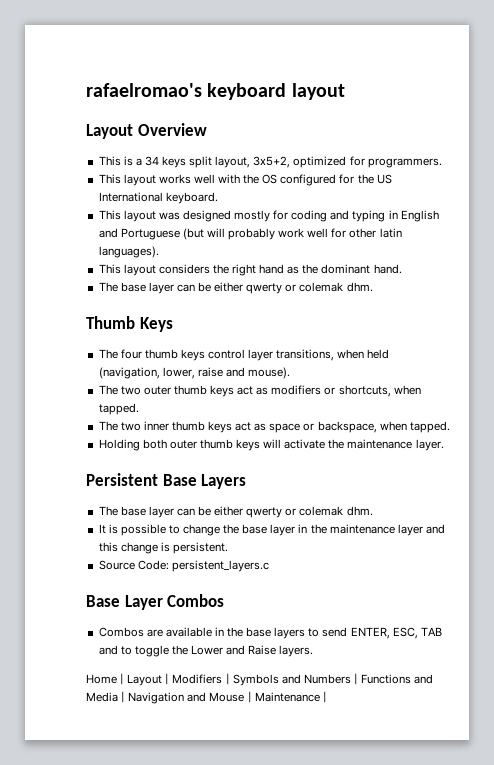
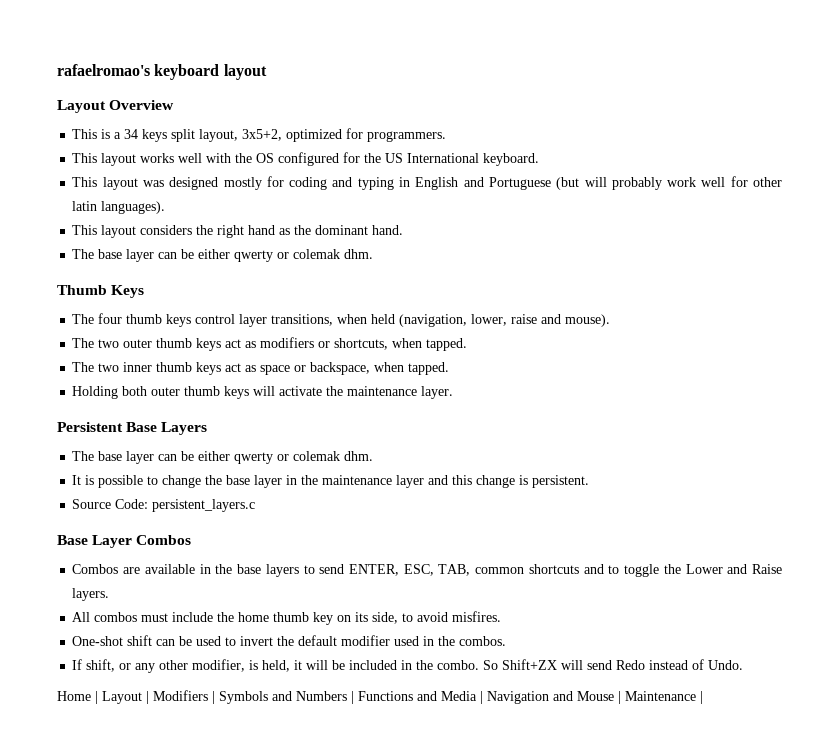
[420,627,442,636] TAB -> [438,564,579,576] TAB, common shortcuts
(314, 651) none -> [72,611,502,625] [72,635,507,646] [72,659,744,673] // All combos must include the home thumb key on its side, to avoid misfires. // One-shot shift can be used to invert the default modifier used in the combos. // If shift, or any other modifier, is held, it will be included in the combo. So Shift+ZX will send Redo instead of Undo.

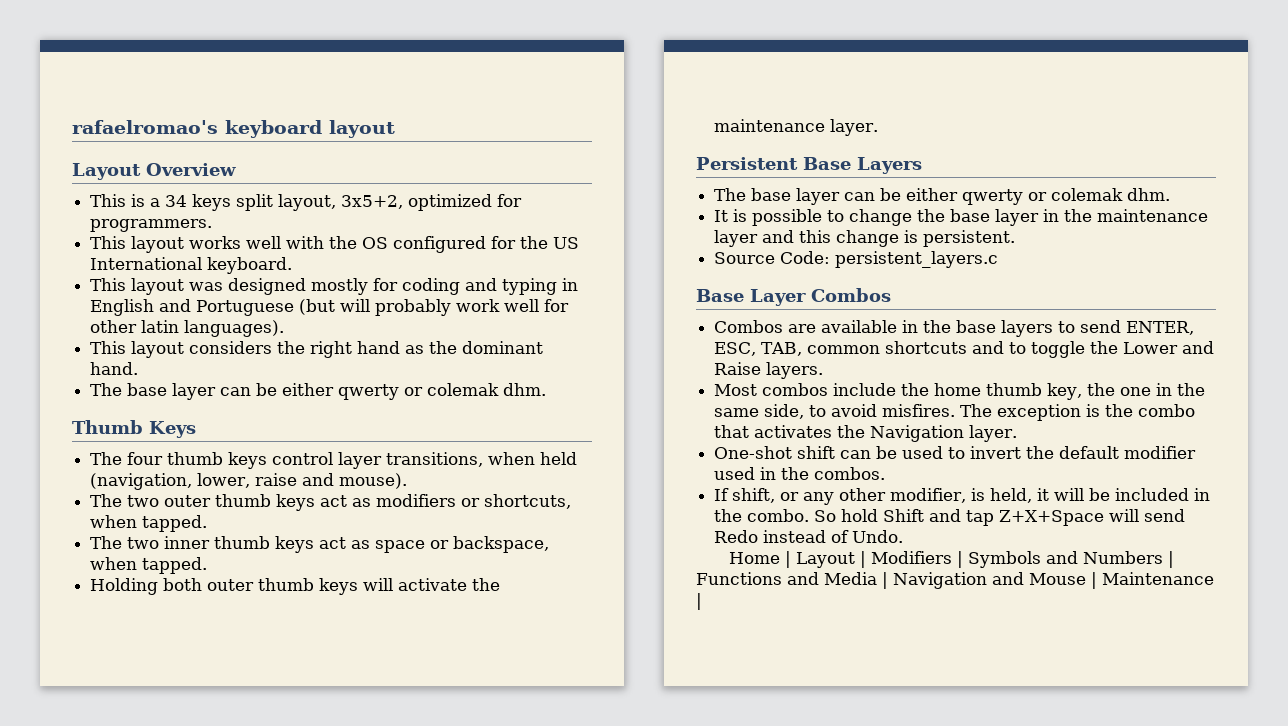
[72,612,169,622] All combos must -> [714,383,829,396] Most combos
[313,611,502,625] key on its side, to avoid misfires. -> [1047,383,1206,400] [714,404,1196,421] [714,425,1018,442] key, the one in the same side, to avoid misfires. The exception is the combo that activates the Navigation layer.
[502,659,558,670] Shift+ZX -> [841,509,1105,526] hold Shift and tap Z+X+Space

